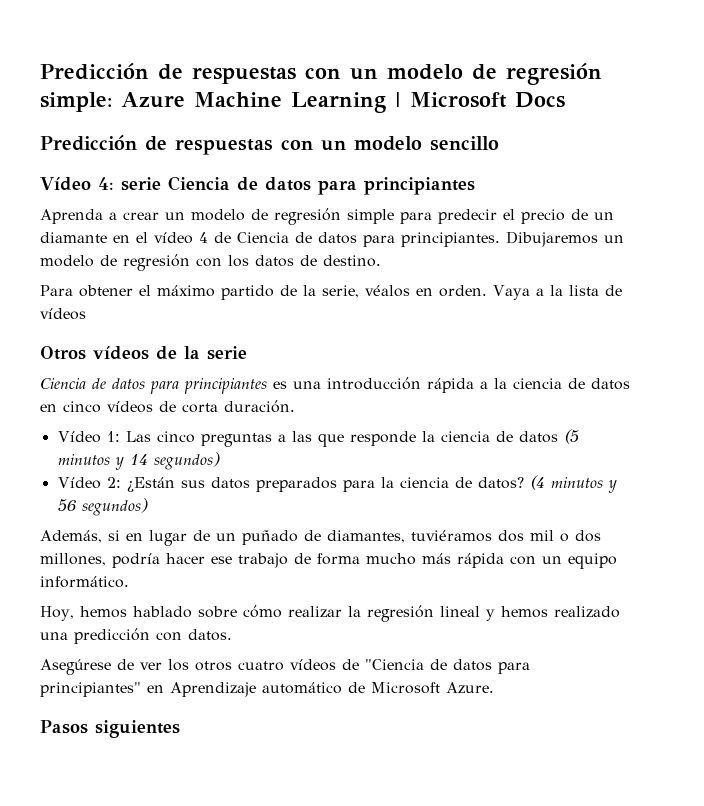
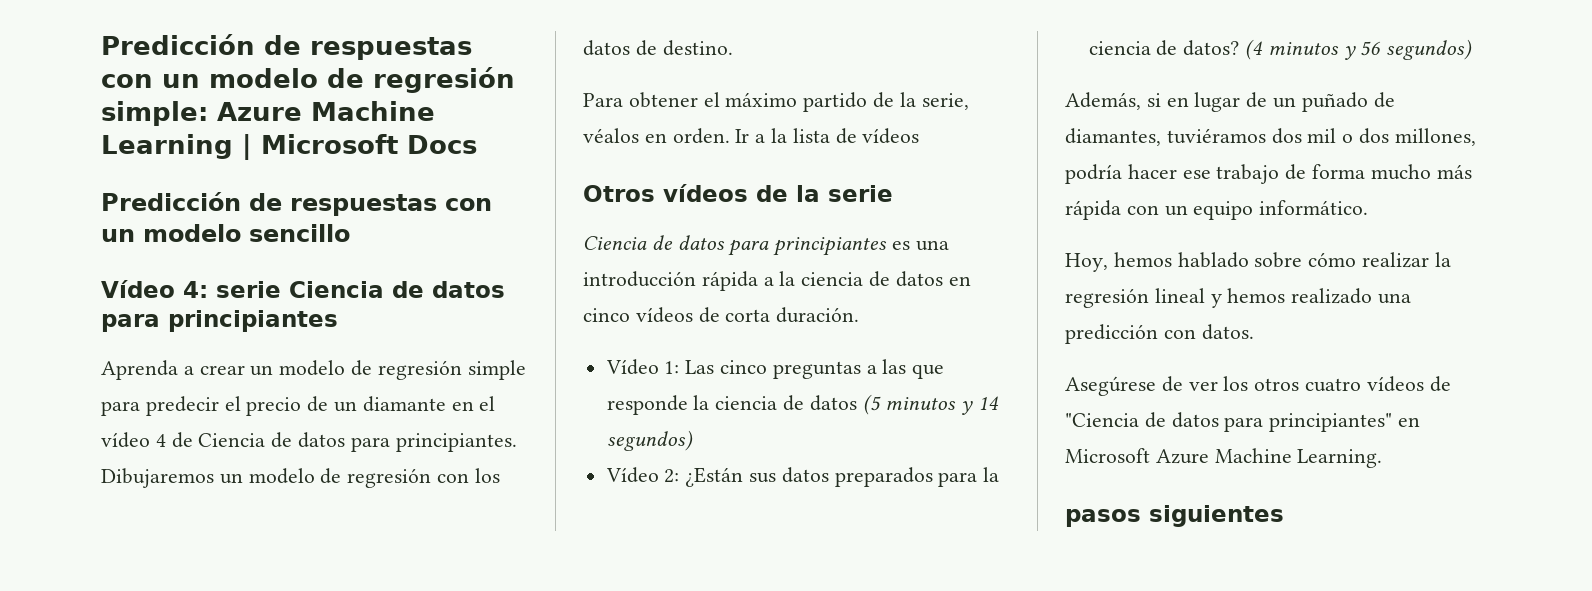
[493,285,530,300] Vaya -> [735,129,750,143] Ir
[170,682,494,697] [40,720,88,734] Aprendizaje automático de Microsoft Azure. // Pasos -> [1065,448,1383,468] [1065,509,1141,527] Microsoft Azure Machine Learning. // pasos

